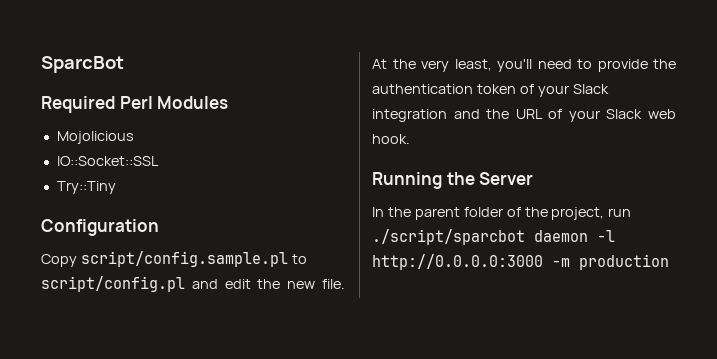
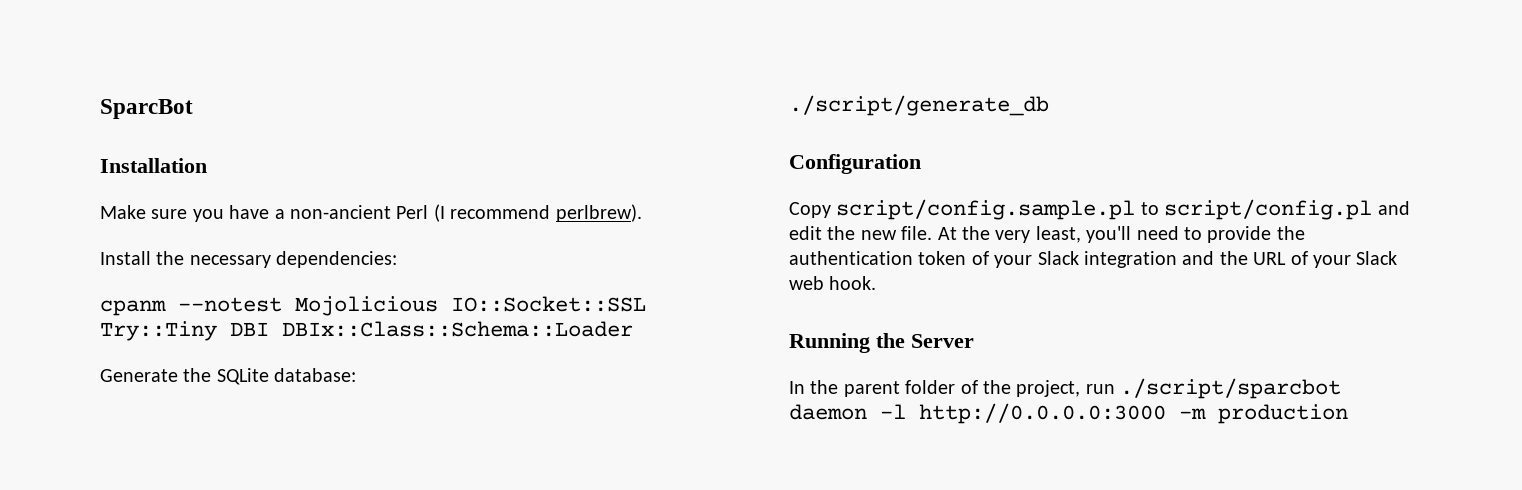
[41,96,229,113] [56,131,134,144] [56,156,159,166] [56,181,116,194] Required Perl Modules // Mojolicious // IO::Socket::SSL // Try::Tiny -> [100,158,207,173] [100,204,642,222] [100,251,398,268] [100,296,646,316] [100,321,633,341] [100,368,357,385] [789,95,1049,116] Installation // Make sure you have a non-ancient Perl (I recommend perlbrew). // Install the necessary dependencies: // cpanm --notest Mojolicious IO::Socket::SSL Try::Tiny DBI DBIx::Class::Schema::Loader // Generate the SQLite database: // ./script/generate_db

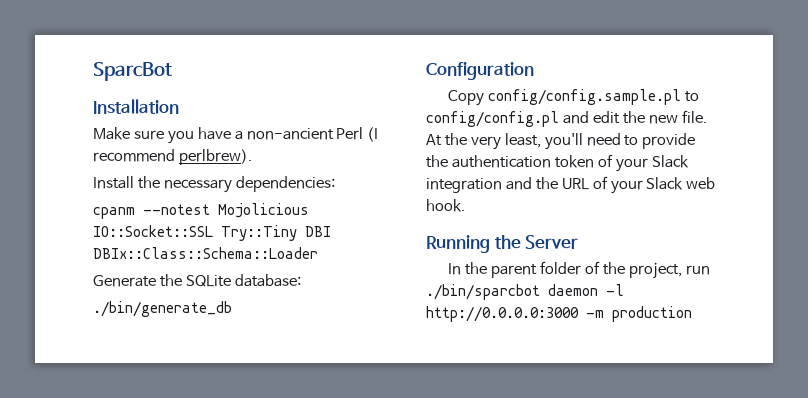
[789,95,1049,116] ./script/generate_db -> [93,301,232,317] ./bin/generate_db
[836,199,1373,220] script/config.sample.pl to script/config.pl -> [488,89,700,105] [426,111,559,127] config/config.sample.pl to config/config.pl
[1120,378,1342,399] ./script/sparcbot -> [426,284,540,300] ./bin/sparcbot

